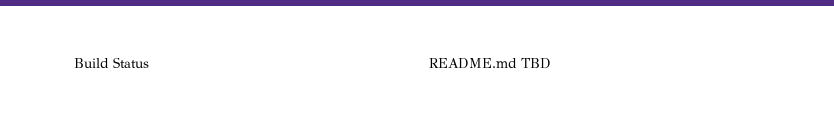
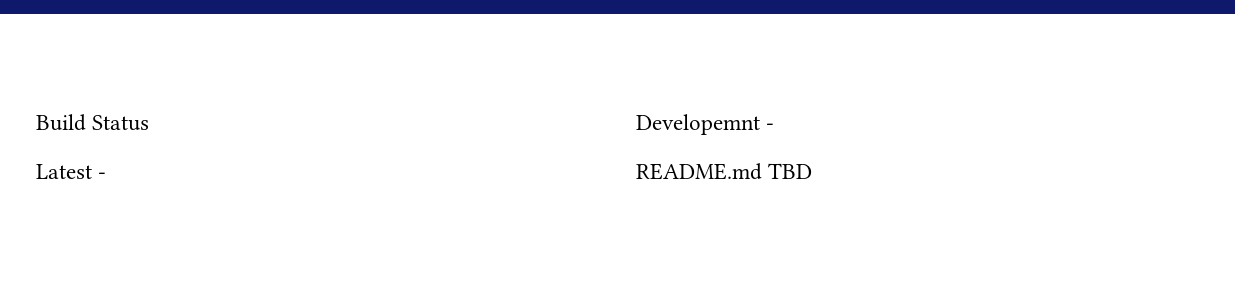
(149, 62) none -> [36,164,107,179] [636,114,775,135] // Latest - // Developemnt -

